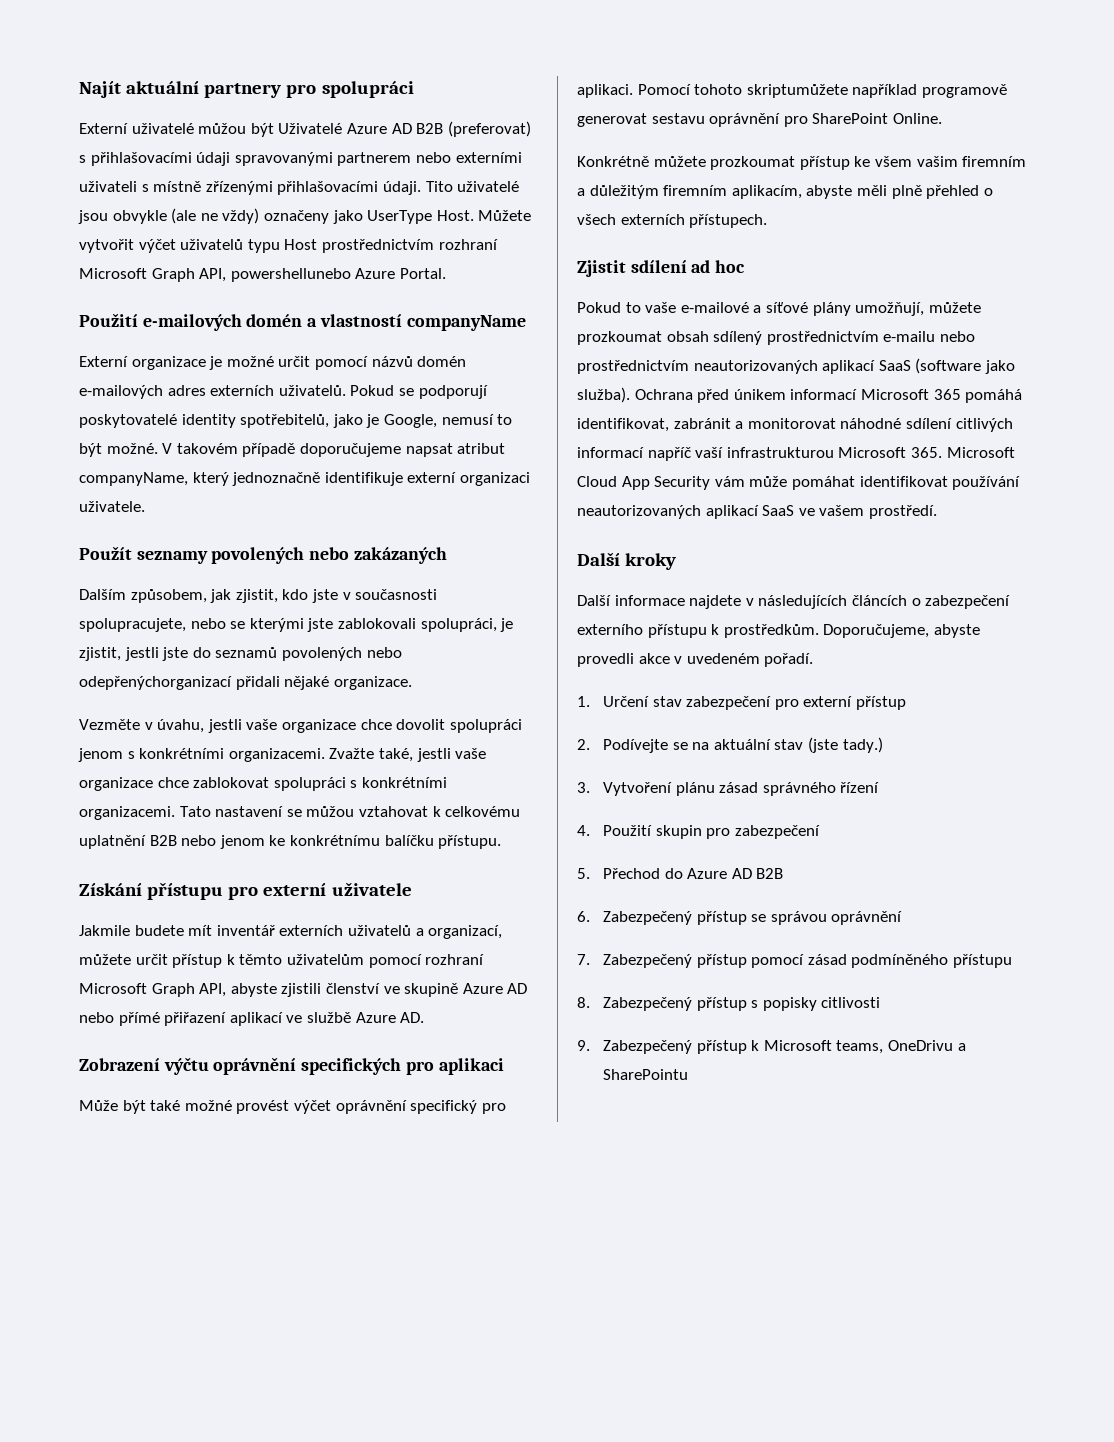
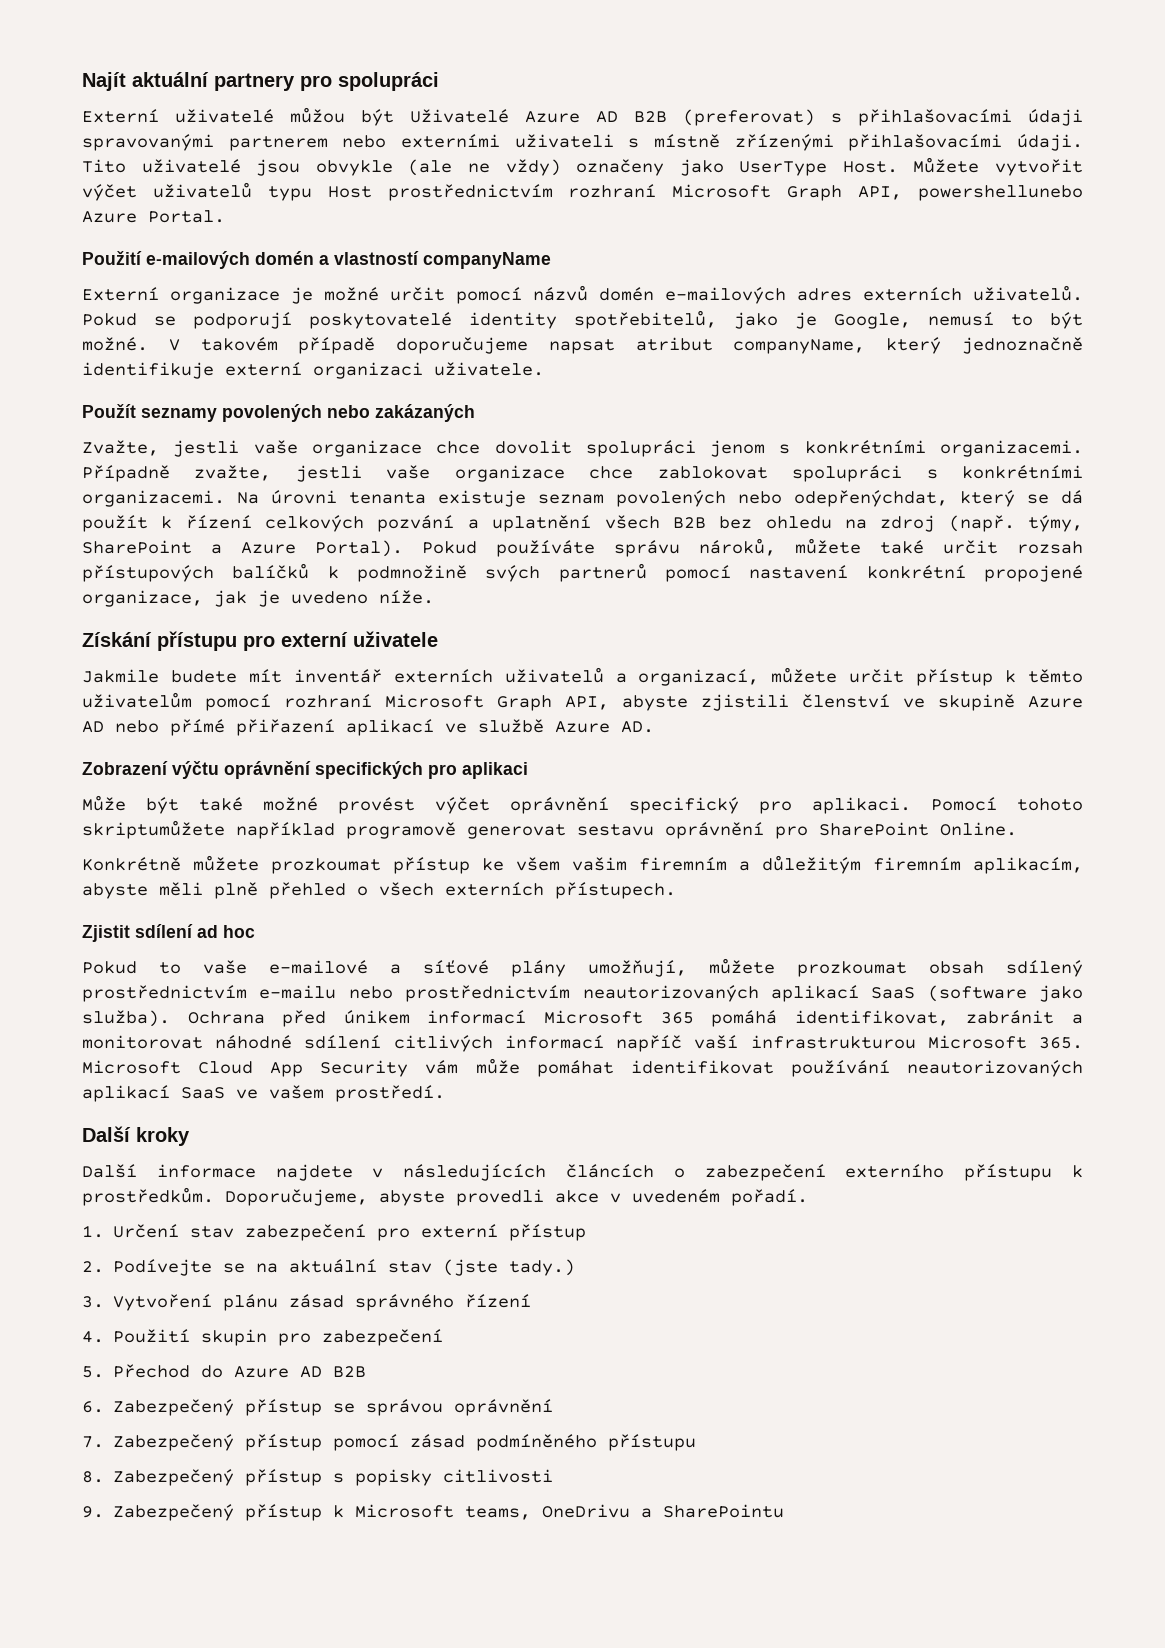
[79,589,438,603] [79,618,514,632] [79,647,402,661] [79,676,412,690] [79,719,205,733] Dalším způsobem, jak zjistit, kdo jste v současnosti spolupracujete, nebo se kterými jste zablokovali spolupráci, je zjistit, jestli jste do seznamů povolených nebo odepřenýchorganizací přidali nějaké organizace. // Vezměte v úvahu, -> [82,440,159,456] Zvažte,
[329,748,413,762] Zvažte také, -> [82,465,272,482] Případně zvažte,
[179,806,521,817] [79,835,502,849] Tato nastavení se můžou vztahovat k celkovému uplatnění B2B nebo jenom ke konkrétnímu balíčku přístupu. -> [237,490,1083,507] [82,515,1083,532] [82,538,1083,557] [82,563,1083,582] [82,590,434,607] Na úrovni tenanta existuje seznam povolených nebo odepřenýchdat, který se dá použít k řízení celkových pozvání a uplatnění všech B2B bez ohledu na zdroj (např. týmy, SharePoint a Azure Portal). Pokud používáte správu nároků, můžete také určit rozsah přístupových balíčků k podmnožině svých partnerů pomocí nastavení konkrétní propojené organizace, jak je uvedeno níže.

